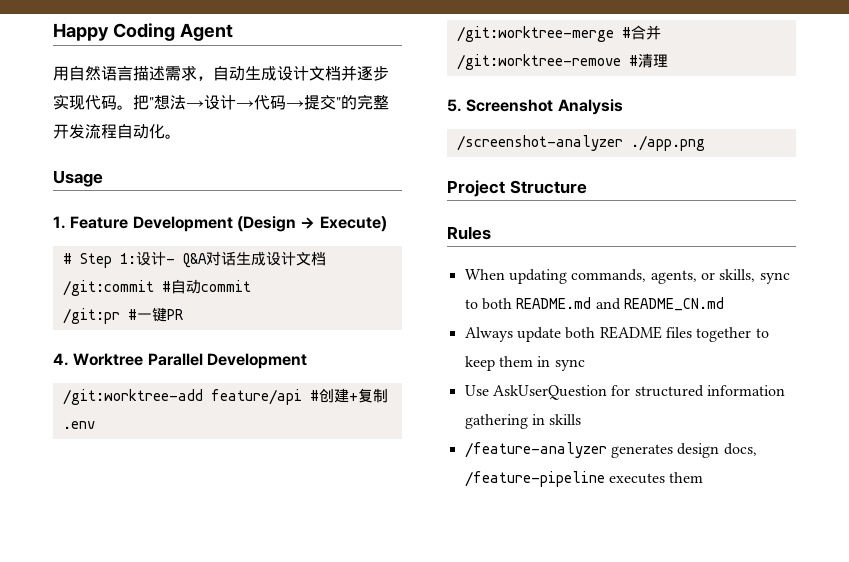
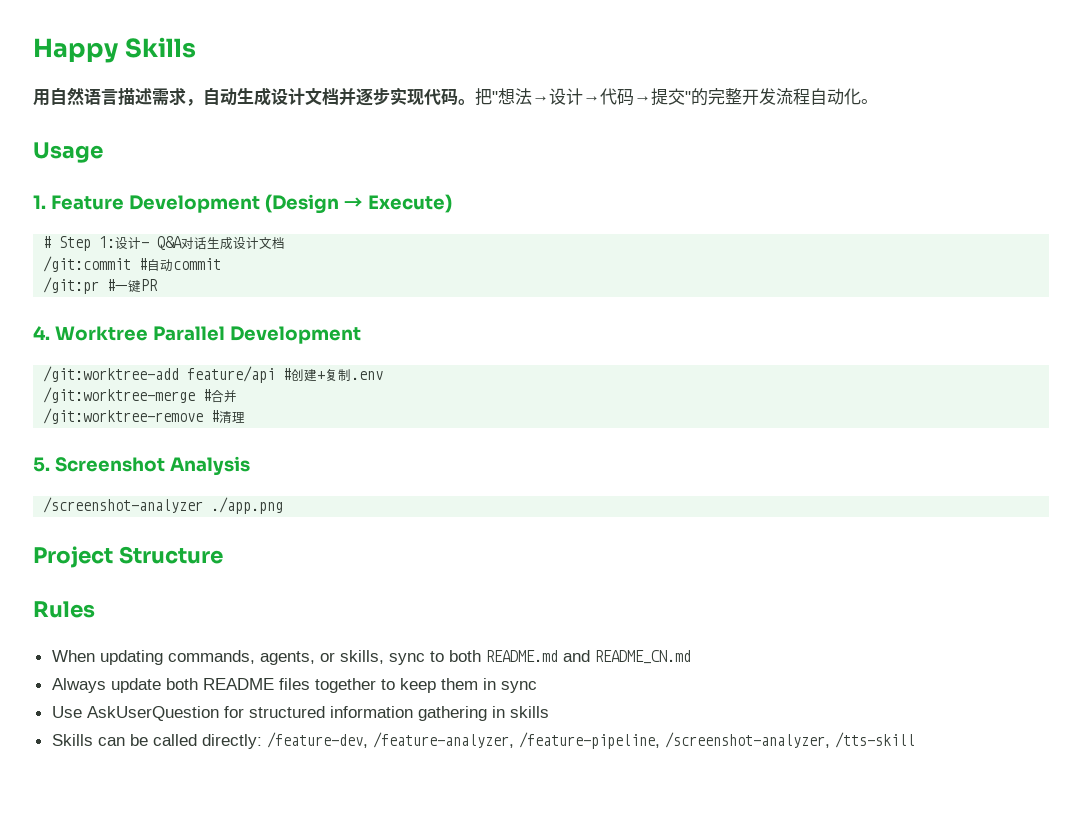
[112,23,233,41] Coding Agent -> [124,37,196,58] Skills
[464,442,757,458] [464,471,704,487] /feature-analyzer generates design docs, /feature-pipeline executes them -> [51,732,915,749] Skills can be called directly: /feature-dev, /feature-analyzer, /feature-pipeline, /screenshot-analyzer, /tts-skill

